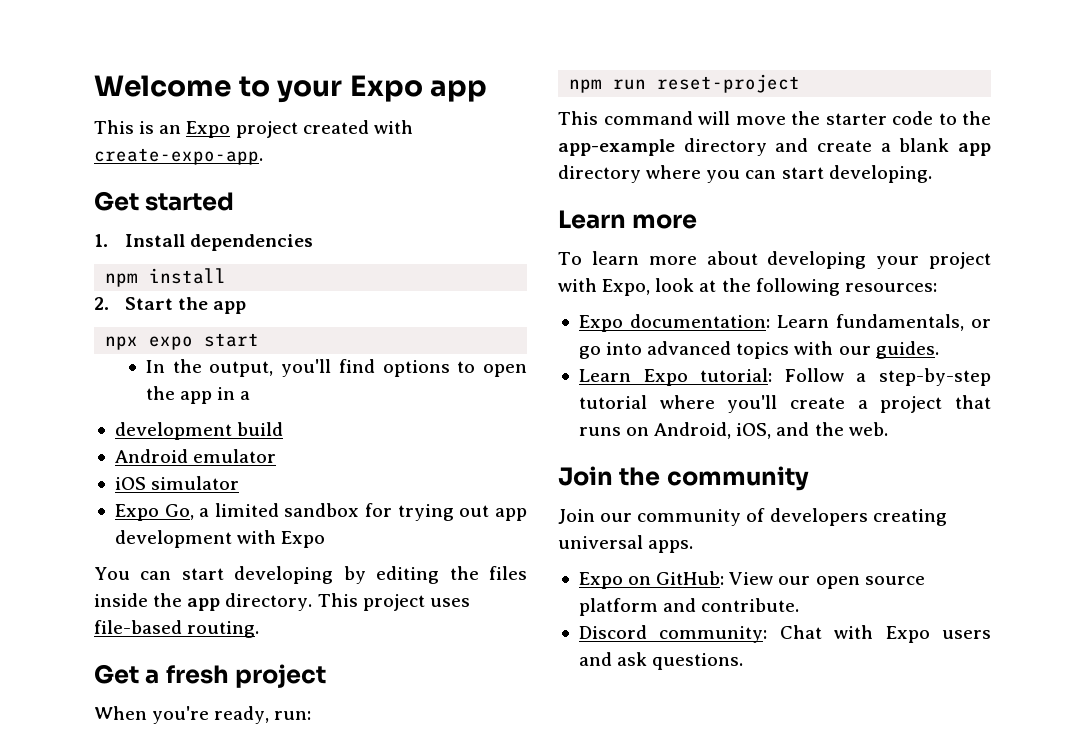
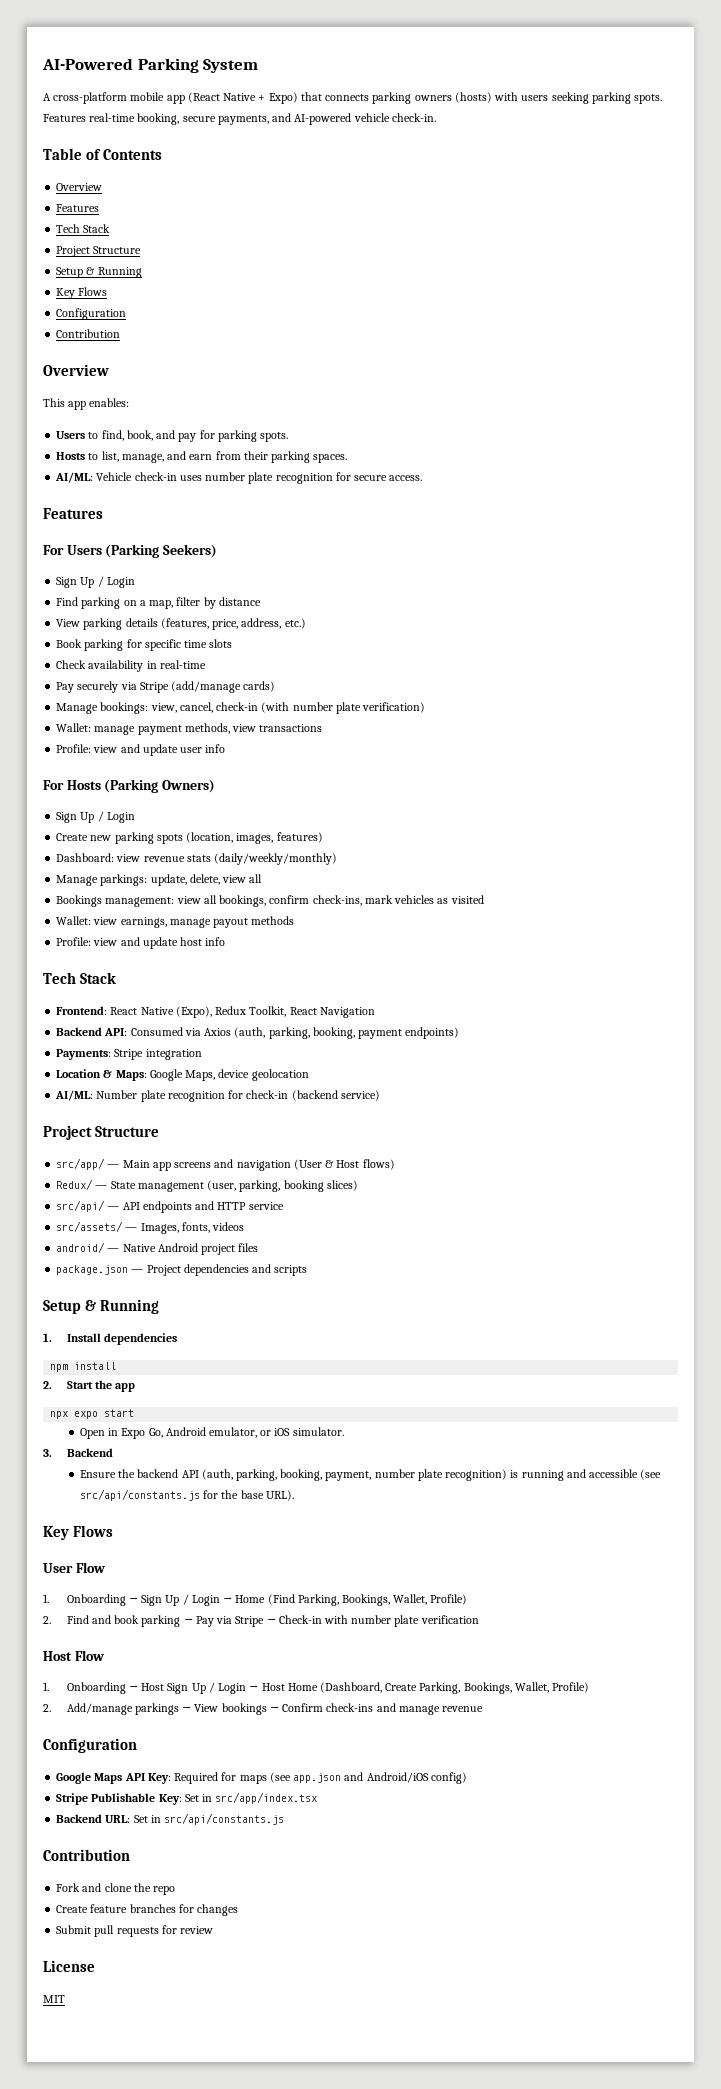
[94,75,488,103] [94,120,413,138] [94,148,263,165] [94,191,235,211] Welcome to your Expo app // This is an Expo project created with create-expo-app. // Get started -> [42,58,259,73] [43,92,663,104] [43,113,436,125] [43,148,163,160] [56,183,103,191] [56,204,100,212] [56,224,111,233] [56,246,142,257] [56,267,142,278] [56,287,108,299] [56,308,127,320] [56,329,121,338] [43,364,109,376] [43,398,130,410] [56,430,289,442] [56,451,348,463] [55,472,423,484] [43,508,103,519] [43,544,217,558] [56,576,135,588] [56,597,261,609] [56,618,306,630] [56,639,233,651] [56,660,206,672] [56,681,276,693] [56,702,426,714] [56,723,323,735] [56,744,226,756] [43,779,215,793] [56,811,135,823] [56,832,323,844] [56,853,338,865] [56,874,263,886] [56,895,484,907] [56,916,295,928] [56,937,226,949] [43,972,117,984] [56,1006,375,1018] [56,1027,460,1039] [56,1049,202,1060] [56,1069,309,1081] [55,1090,380,1102] [43,1125,160,1140] [56,1158,395,1171] [56,1179,358,1192] [56,1200,284,1213] [56,1221,245,1234] [56,1242,259,1255] [56,1264,308,1276] [43,1299,160,1314] AI-Powered Parking System // A cross-platform mobile app (React Native + Expo) that connects parking owners (hosts) with users seeking parking spots. Features real-time booking, secure payments, and AI-powered vehicle check-in. // Table of Contents // Overview // Features // Tech Stack // Project Structure // Setup & Running // Key Flows // Configuration // Contribution // Overview // This app enables: // Users to find, book, and pay for parking spots. // Hosts to list, manage, and earn from their parking spaces. // AI/ML: Vehicle check-in uses number plate recognition for secure access. // Features // For Users (Parking Seekers) // Sign Up / Login // Find parking on a map, filter by distance // View parking details (features, price, address, etc.) // Book parking for specific time slots // Check availability in real-time // Pay securely via Stripe (add/manage cards) // Manage bookings: view, cancel, check-in (with number plate verification) // Wallet: manage payment methods, view transactions // Profile: view and update user info // For Hosts (Parking Owners) // Sign Up / Login // Create new parking spots (location, images, features) // Dashboard: view revenue stats (daily/weekly/monthly) // Manage parkings: update, delete, view all // Bookings management: view all bookings, confirm check-ins, mark vehicles as visited // Wallet: view earnings, manage payout methods // Profile: view and update host info // Tech Stack // Frontend: React Native (Expo), Redux Toolkit, React Navigation // Backend API: Consumed via Axios (auth, parking, booking, payment endpoints) // Payments: Stripe integration // Location & Maps: Google Maps, device geolocation // AI/ML: Number plate recognition for check-in (backend service) // Project Structure // src/app/ — Main app screens and navigation (User & Host flows) // Redux/ — State management (user, parking, booking slices) // src/api/ — API endpoints and HTTP service // src/assets/ — Images, fonts, videos // android/ — Native Android project files // package.json — Project dependencies and scripts // Setup & Running
[145,359,527,377] [145,386,251,404] [114,422,284,440] [114,449,277,463] [114,476,240,490] [114,503,527,521] [114,530,326,548] [94,566,527,584] [94,593,470,611] [94,620,260,638] [94,664,327,688] [94,706,312,724] [569,74,801,93] [558,111,991,125] [558,138,991,156] [558,165,932,183] [558,210,698,229] [558,251,991,269] [558,278,937,296] [578,314,992,332] [578,341,939,359] [578,368,991,386] [578,395,991,413] [578,422,888,439] [558,466,809,491] [558,508,947,526] [558,535,694,553] [578,571,925,589] [578,598,800,616] [578,625,991,643] [578,652,744,670] In the output, you'll find options to open the app in a // development build // Android emulator // iOS simulator // Expo Go, a limited sandbox for trying out app development with Expo // You can start developing by editing the files inside the app directory. This project uses file-based routing. // Get a fresh project // When you're ready, run: // npm run reset-project // This command will move the starter code to the app-example directory and create a blank app directory where you can start developing. // Learn more // To learn more about developing your project with Expo, look at the following resources: // Expo documentation: Learn fundamentals, or go into advanced topics with our guides. // Learn Expo tutorial: Follow a step-by-step tutorial where you'll create a project that runs on Android, iOS, and the web. // Join the community // Join our community of developers creating universal apps. // Expo on GitHub: View our open source platform and contribute. // Discord community: Chat with Expo users and ask questions. -> [79,1427,344,1439] [43,1448,113,1457] [79,1469,662,1481] [79,1489,294,1501] [43,1525,114,1540] [43,1562,105,1573] [43,1594,468,1606] [43,1615,479,1627] [43,1650,104,1661] [43,1682,590,1694] [43,1703,483,1715] [43,1738,137,1753] [56,1772,467,1784] [56,1792,318,1805] [56,1813,285,1825] [43,1849,130,1861] [56,1883,176,1895] [56,1904,239,1916] [56,1925,214,1937] [43,1960,95,1972] [43,1995,65,2003] Open in Expo Go, Android emulator, or iOS simulator. // 3. Backend // Ensure the backend API (auth, parking, booking, payment, number plate recognition) is running and accessible (see src/api/constants.js for the base URL). // Key Flows // User Flow // 1. Onboarding → Sign Up / Login → Home (Find Parking, Bookings, Wallet, Profile) // 2. Find and book parking → Pay via Stripe → Check-in with number plate verification // Host Flow // 1. Onboarding → Host Sign Up / Login → Host Home (Dashboard, Create Parking, Bookings, Wallet, Profile) // 2. Add/manage parkings → View bookings → Confirm check-ins and manage revenue // Configuration // Google Maps API Key: Required for maps (see app.json and Android/iOS config) // Stripe Publishable Key: Set in src/app/index.tsx // Backend URL: Set in src/api/constants.js // Contribution // Fork and clone the repo // Create feature branches for changes // Submit pull requests for review // License // MIT

